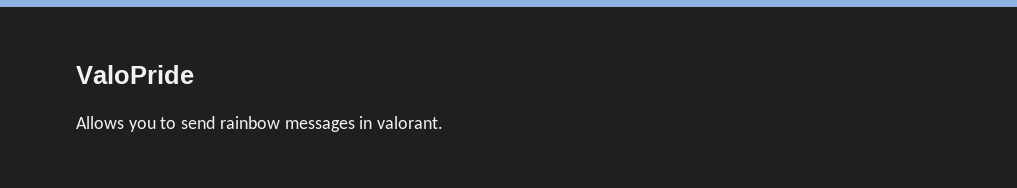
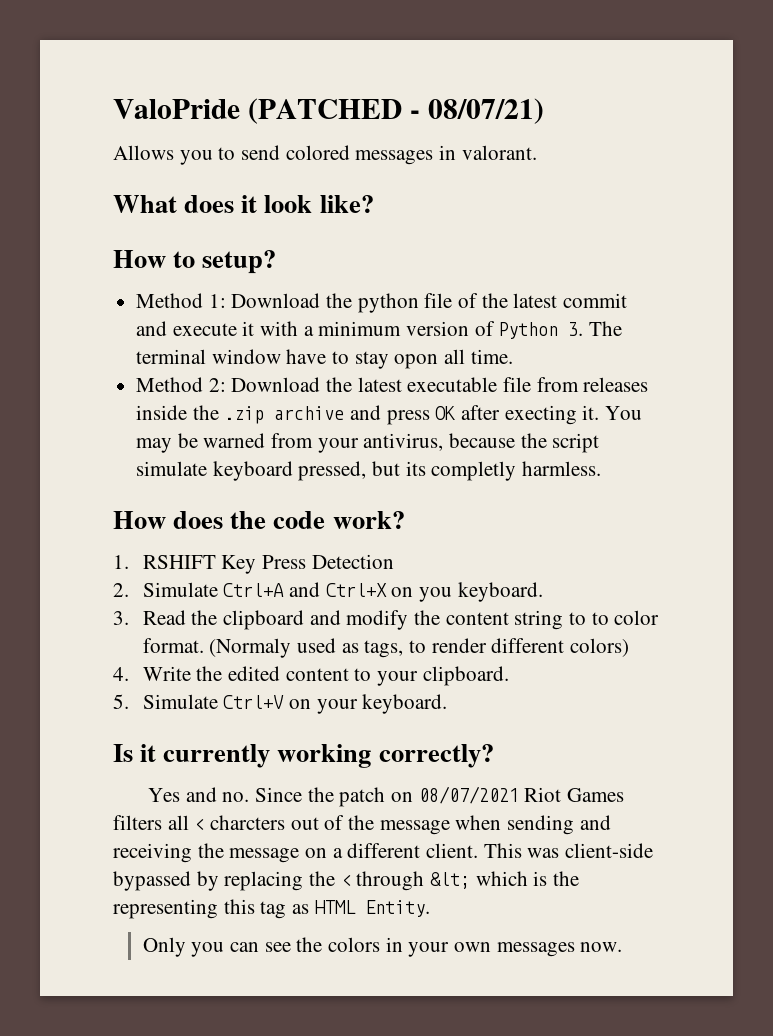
(194, 74) none -> [247,98,544,124] (PATCHED - 08/07/21)
[219,116,280,129] rainbow -> [285,145,350,160] colored
(444, 122) none -> [113,195,374,213] [113,250,277,274] [136,293,628,313] [136,321,623,339] [136,349,513,369] [136,377,649,392] [136,405,643,425] [136,433,600,453] [136,461,602,481] [113,511,405,529] [113,554,394,574] [113,582,543,602] [113,610,660,630] [142,638,630,658] [113,666,509,686] [113,694,448,714] [113,744,494,768] [147,786,624,807] [113,815,611,835] [113,843,654,863] [113,871,580,891] [113,899,430,919] [142,937,623,957] // What does it look like? // How to setup? // Method 1: Download the python file of the latest commit and execute it with a minimum version of Python 3. The terminal window have to stay opon all time. // Method 2: Download the latest executable file from releases inside the .zip archive and press OK after execting it. You may be warned from your antivirus, because the script simulate keyboard pressed, but its completly harmless. // How does the code work? // 1. RSHIFT Key Press Detection // 2. Simulate Ctrl+A and Ctrl+X on you keyboard. // 3. Read the clipboard and modify the content string to to color format. (Normaly used as tags, to render different colors) // 4. Write the edited content to your clipboard. // 5. Simulate Ctrl+V on your keyboard. // Is it currently working correctly? // Yes and no. Since the patch on 08/07/2021 Riot Games filters all < charcters out of the message when sending and receiving the message on a different client. This was client-side bypassed by replacing the < through &lt; which is the representing this tag as HTML Entity. // Only you can see the colors in your own messages now.

